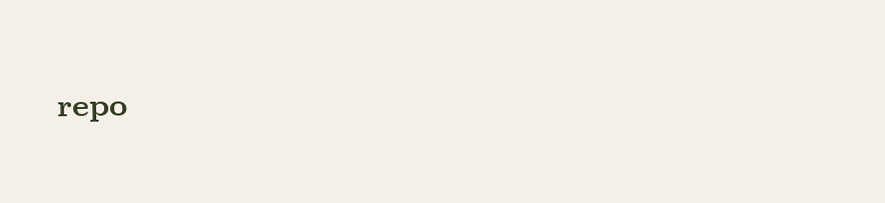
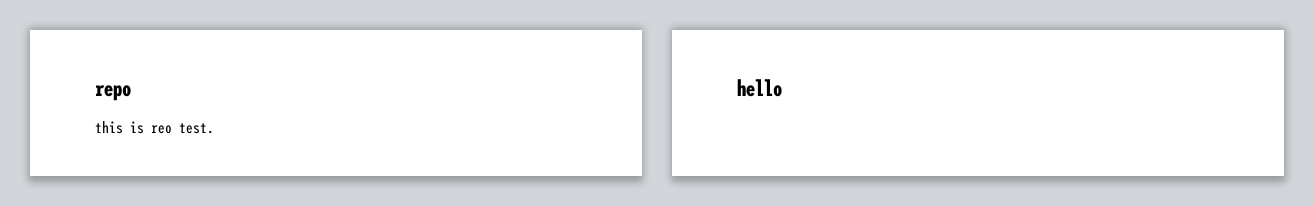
(128, 112) none -> [95,121,214,134] [737,79,782,97] // this is reo test. // hello

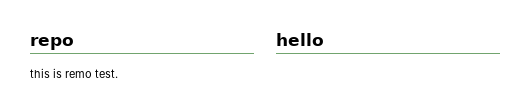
[151,125,172,134] reo -> [65,71,92,78] remo

